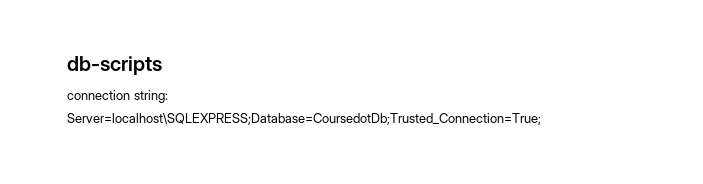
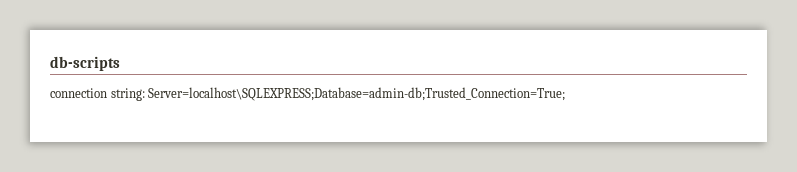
[67,113,541,125] Server=localhost\SQLEXPRESS;Database=CoursedotDb;Trusted_Connection=True; -> [148,87,566,101] Server=localhost\SQLEXPRESS;Database=admin-db;Trusted_Connection=True;

